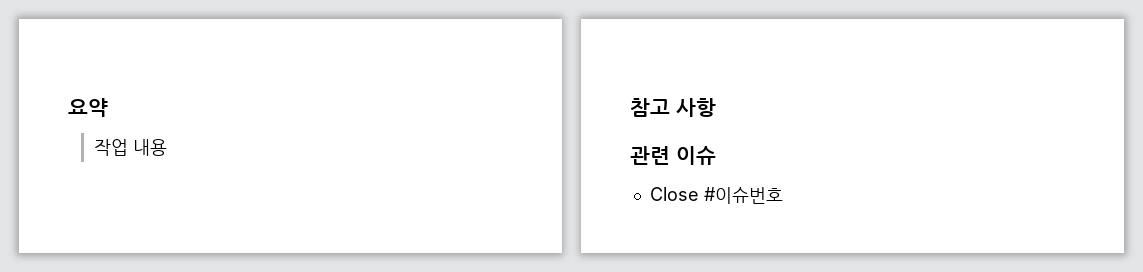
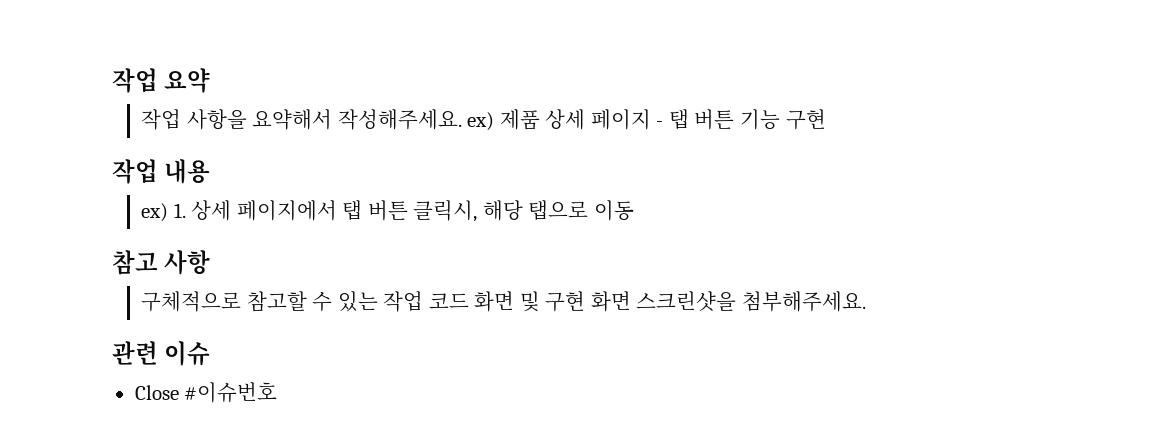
(68, 107) none -> [112,68,158,93] 작업
[133,139,168,156] [630,98,716,117] 내용 // 참고 사항 -> [186,109,826,131] [112,159,211,184] [141,200,634,222] [112,250,211,275] [141,291,866,312] 사항을 요약해서 작성해주세요. ex) 제품 상세 페이지 - 탭 버튼 기능 구현 // 작업 내용 // ex) 1. 상세 페이지에서 탭 버튼 클릭시, 해당 탭으로 이동 // 참고 사항 // 구체적으로 참고할 수 있는 작업 코드 화면 및 구현 화면 스크린샷을 첨부해주세요.

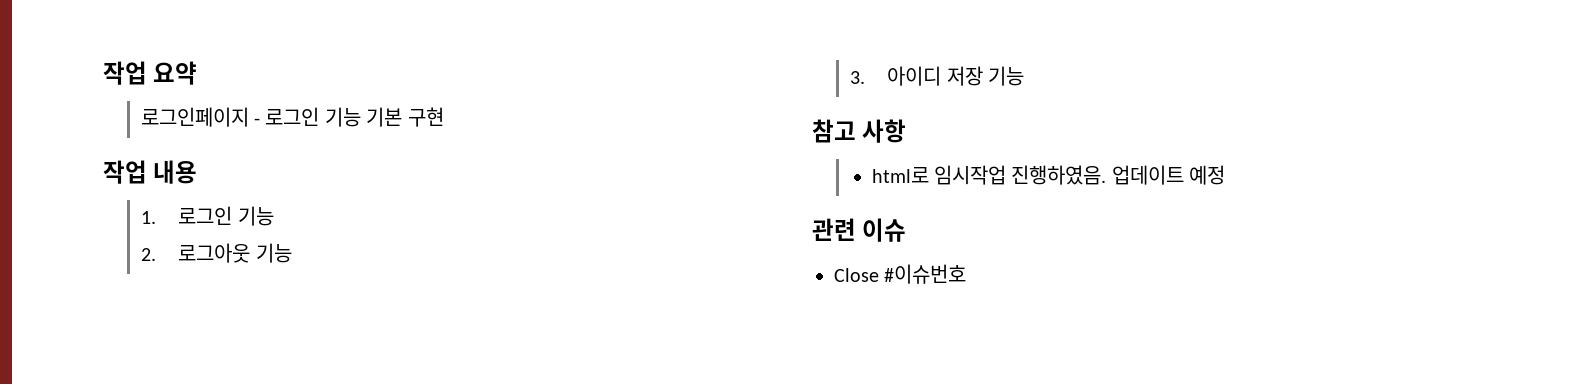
[141,109,826,131] [112,159,211,184] [141,200,634,222] [112,250,211,275] [141,291,866,312] 작업 사항을 요약해서 작성해주세요. ex) 제품 상세 페이지 - 탭 버튼 기능 구현 // 작업 내용 // ex) 1. 상세 페이지에서 탭 버튼 클릭시, 해당 탭으로 이동 // 참고 사항 // 구체적으로 참고할 수 있는 작업 코드 화면 및 구현 화면 스크린샷을 첨부해주세요. -> [140,107,444,127] [103,160,198,184] [140,206,274,226] [140,243,292,263] [849,66,1025,86] [812,119,907,143] [871,165,1226,185] 로그인페이지 - 로그인 기능 기본 구현 // 작업 내용 // 1. 로그인 기능 // 2. 로그아웃 기능 // 3. 아이디 저장 기능 // 참고 사항 // html로 임시작업 진행하였음. 업데이트 예정

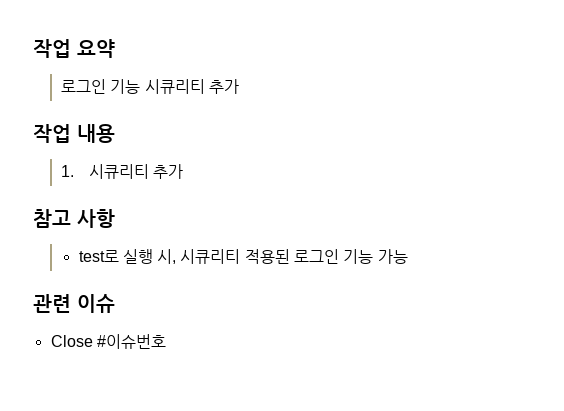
[140,107,444,127] [103,160,198,184] [140,206,274,226] [140,243,292,263] [849,66,1025,86] [812,119,907,143] [871,165,1226,185] 로그인페이지 - 로그인 기능 기본 구현 // 작업 내용 // 1. 로그인 기능 // 2. 로그아웃 기능 // 3. 아이디 저장 기능 // 참고 사항 // html로 임시작업 진행하였음. 업데이트 예정 -> [60,79,239,94] [33,124,115,143] [60,164,184,179] [33,209,115,228] [78,249,408,264] 로그인 기능 시큐리티 추가 // 작업 내용 // 1. 시큐리티 추가 // 참고 사항 // test로 실행 시, 시큐리티 적용된 로그인 기능 가능

